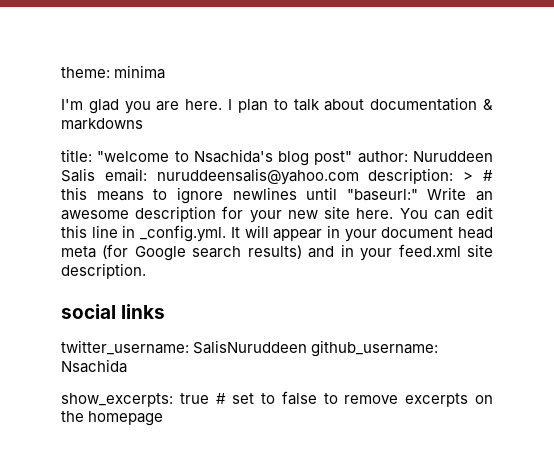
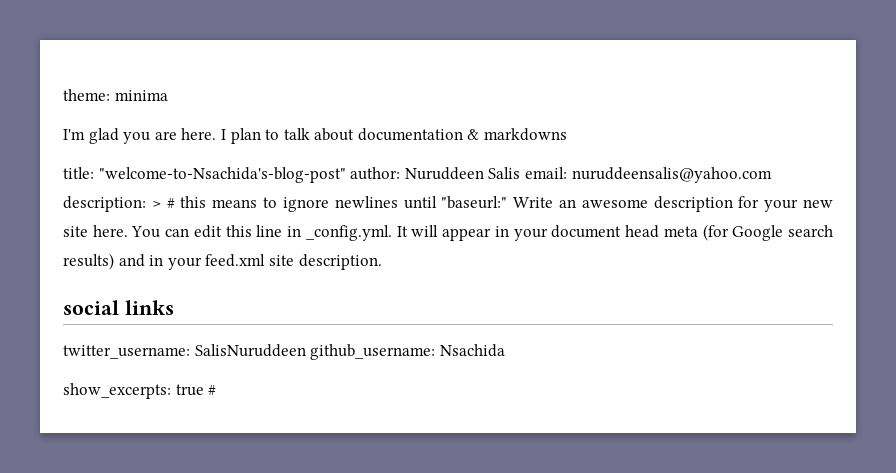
[97,149,353,166] "welcome to Nsachida's blog post" -> [98,167,346,183] "welcome-to-Nsachida's-blog-post"
[232,391,493,407] [61,411,164,426] set to false to remove excerpts on the homepage -> (217, 389) none

